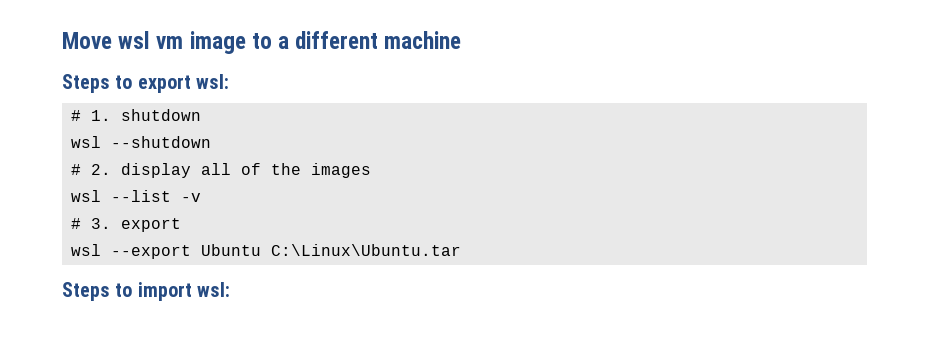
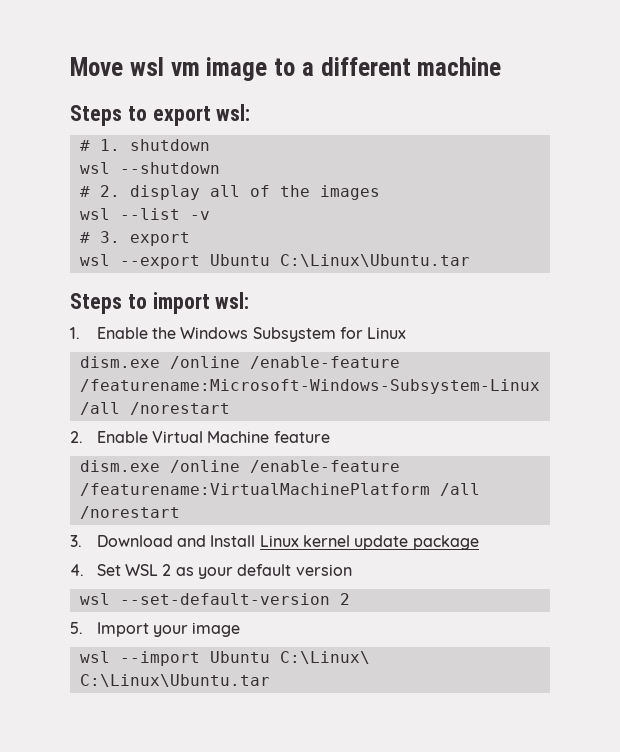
(231, 289) none -> [70,327,407,342] [79,356,400,369] [79,379,540,394] [79,402,230,415] [70,431,330,443] [79,460,400,473] [79,483,480,496] [79,506,180,519] [70,535,479,550] [70,564,352,579] [79,593,350,605] [70,622,241,637] [79,651,370,666] [79,674,270,687] // 1. Enable the Windows Subsystem for Linux // dism.exe /online /enable-feature /featurename:Microsoft-Windows-Subsystem-Linux /all /norestart // 2. Enable Virtual Machine feature // dism.exe /online /enable-feature /featurename:VirtualMachinePlatform /all /norestart // 3. Download and Install Linux kernel update package // 4. Set WSL 2 as your default version // wsl --set-default-version 2 // 5. Import your image // wsl --import Ubuntu C:\Linux\ C:\Linux\Ubuntu.tar

